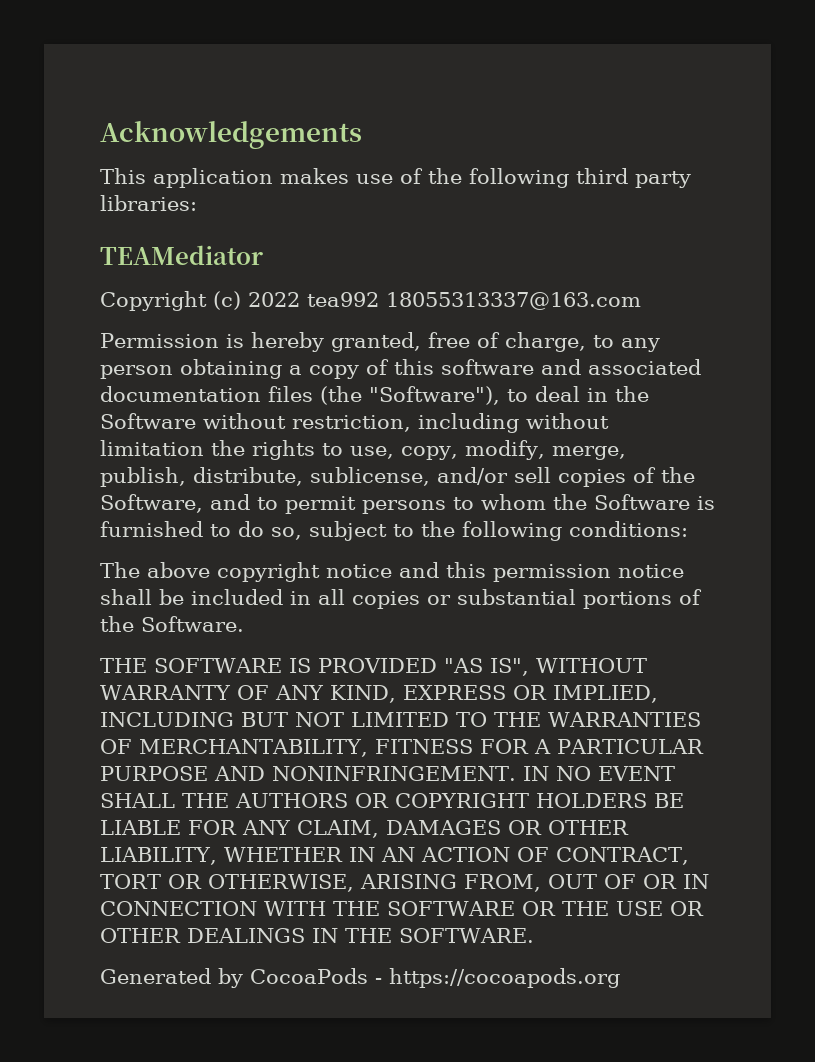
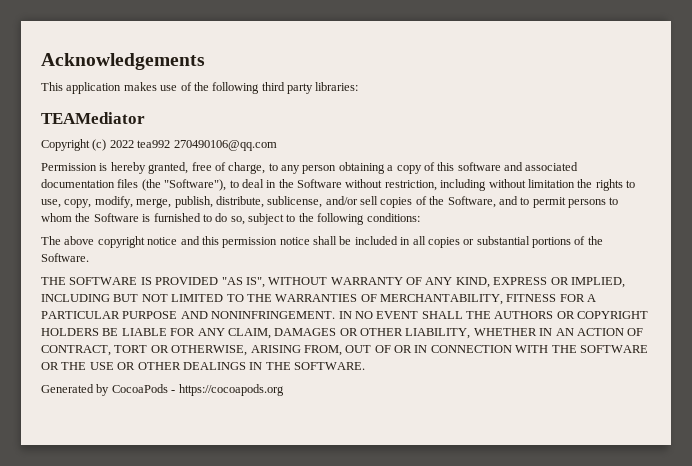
[386,292,641,310] 18055313337@163.com -> [173,140,277,151] 270490106@qq.com

